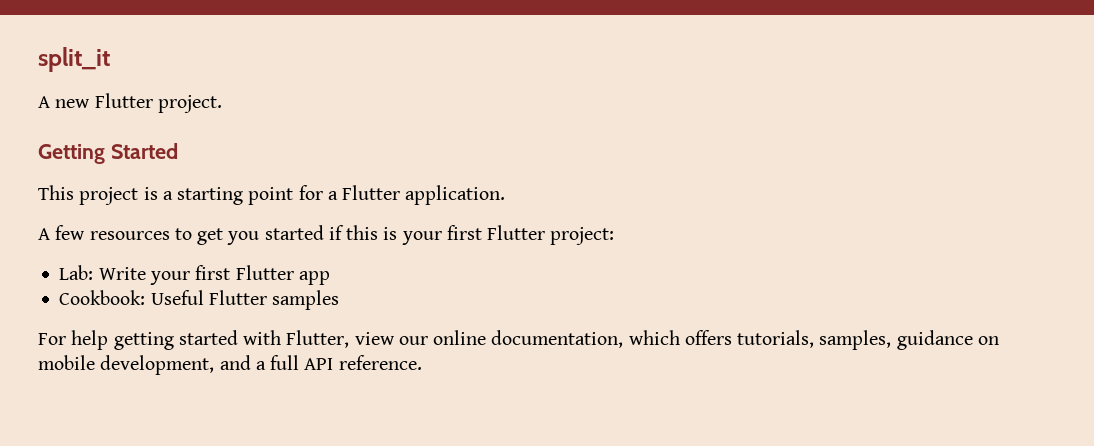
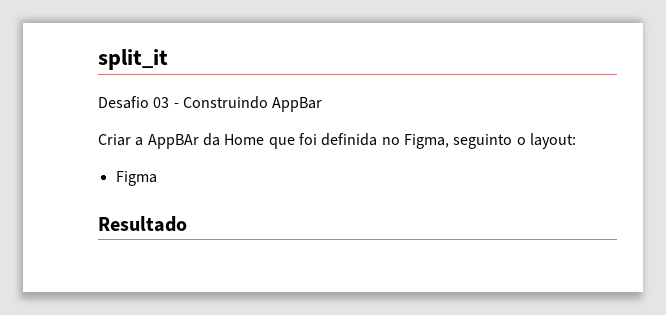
[38,93,222,113] [38,143,178,164] [38,185,506,205] [38,225,615,245] [59,265,330,285] [59,290,340,310] [38,330,999,350] [38,355,422,375] A new Flutter project. // Getting Started // This project is a starting point for a Flutter application. // A few resources to get you started if this is your first Flutter project: // Lab: Write your first Flutter app // Cookbook: Useful Flutter samples // For help getting started with Flutter, view our online documentation, which offers tutorials, samples, guidance on mobile development, and a full API reference. -> [98,96,323,112] [98,133,576,149] [115,171,157,186] [98,216,187,232] Desafio 03 - Construindo AppBar // Criar a AppBAr da Home que foi definida no Figma, seguinto o layout: // Figma // Resultado

